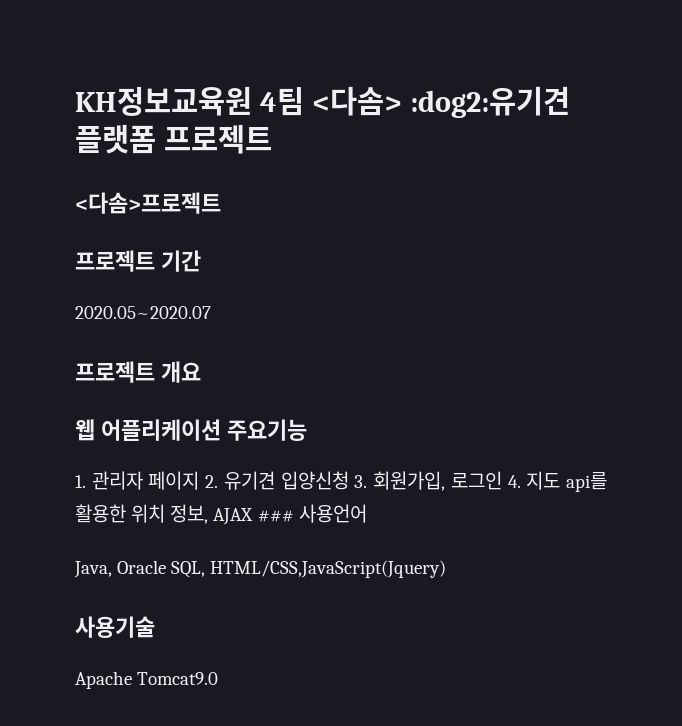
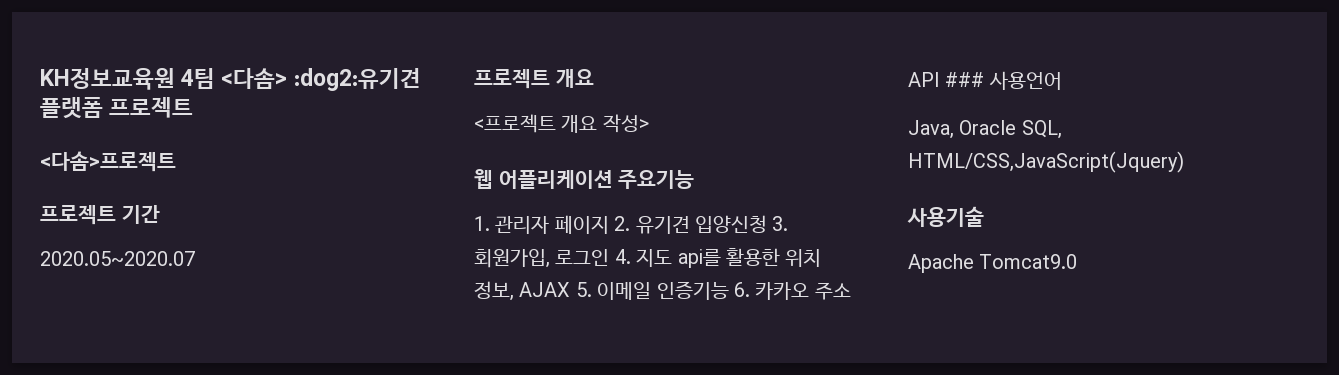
(201, 372) none -> [474,114,649,133] // <프로젝트 개요 작성>
(254, 516) none -> [575,281,851,300] [908,72,940,87] 5. 이메일 인증기능 6. 카카오 주소 API

